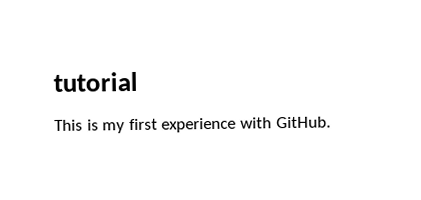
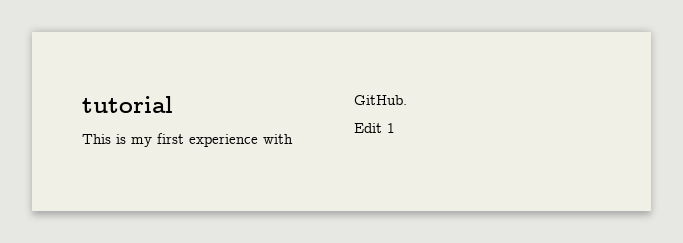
(331, 122) none -> [354,123,395,133] // Edit 1

